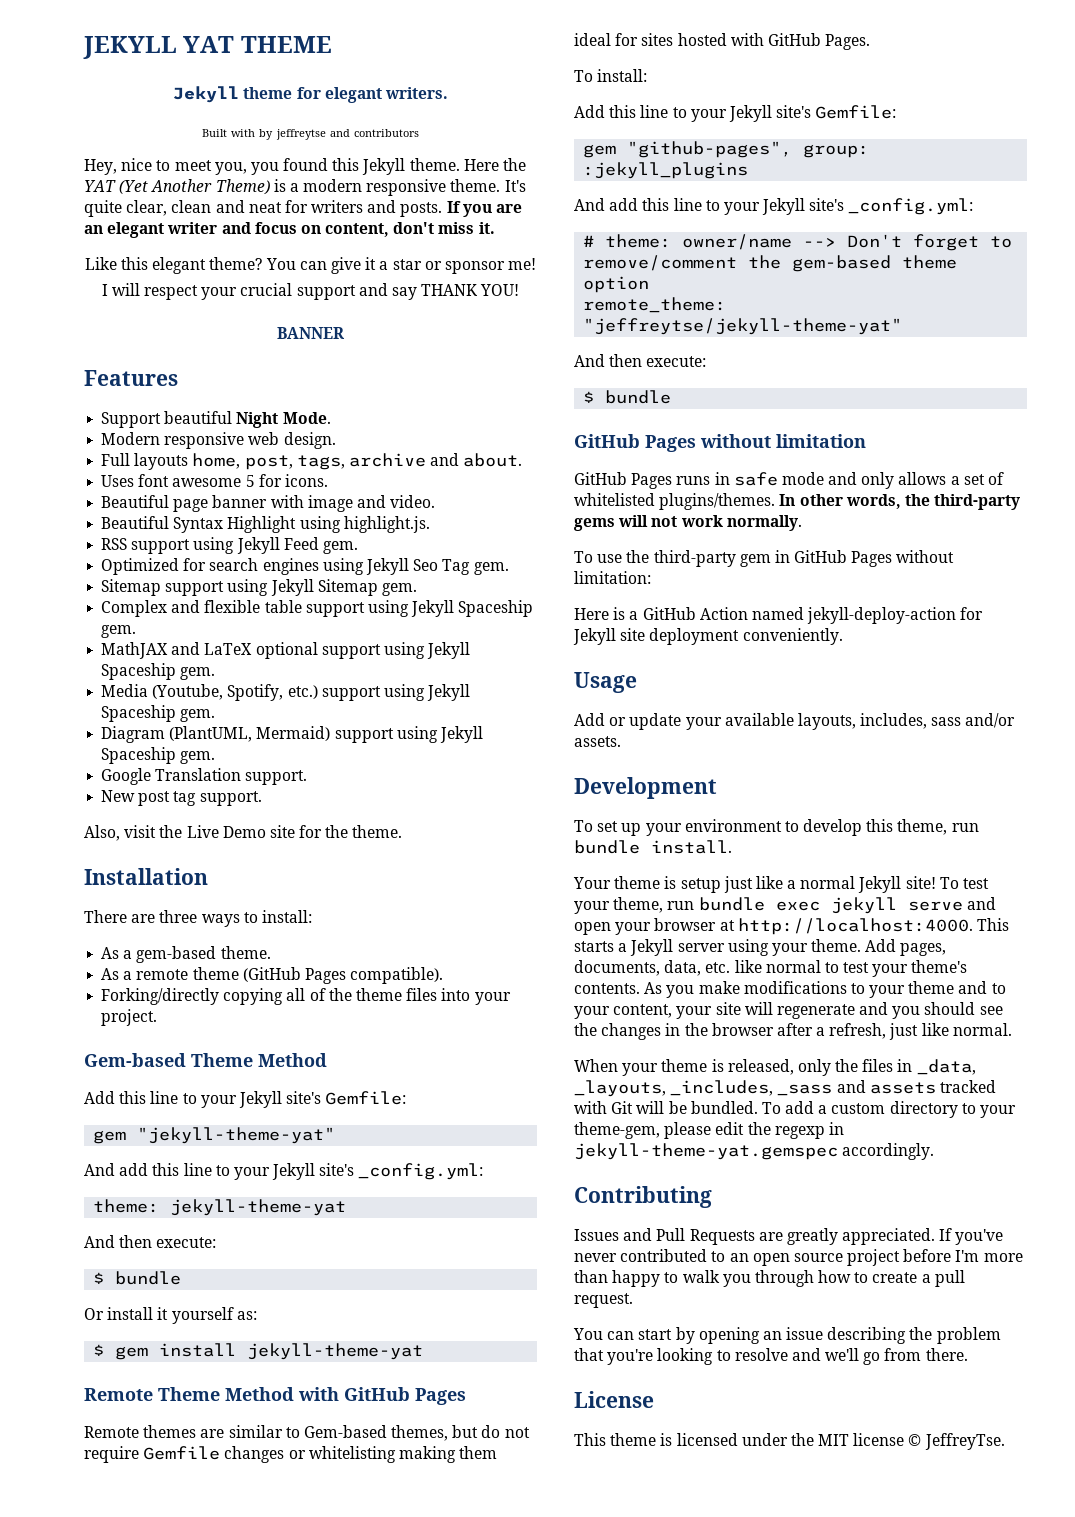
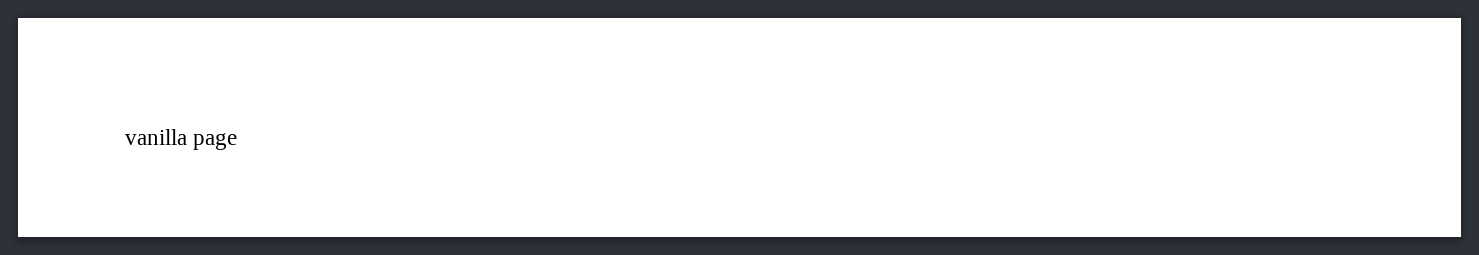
[83,36,332,59] [173,86,448,103] [202,129,419,140] [84,158,527,175] [84,179,526,196] [84,200,523,217] [84,222,495,238] [84,257,537,274] [101,283,520,300] [277,327,345,339] [84,370,178,386] [101,411,331,428] [101,432,336,449] [101,453,523,470] [101,474,328,487] [101,495,436,512] [101,516,430,533] [101,537,358,554] [101,558,509,575] [101,579,417,596] [101,600,534,617] [101,625,137,638] [101,642,471,659] [101,663,216,680] [101,684,471,701] [101,705,216,722] [101,726,483,743] [101,747,216,764] [101,768,308,785] [101,790,262,806] [84,825,403,841] [84,868,208,885] [84,910,312,927] [101,946,271,963] [101,967,444,984] [101,988,511,1005] [101,1009,158,1026] [84,1053,327,1067] [84,1091,407,1108] [93,1127,336,1144] [84,1163,484,1180] [93,1199,347,1216] [84,1235,217,1248] [93,1271,182,1285] [84,1307,257,1324] [93,1343,424,1360] [84,1387,466,1405] [84,1425,530,1441] [84,1446,498,1463] [574,33,871,50] [574,69,648,82] [574,105,897,122] [583,141,870,158] [583,162,749,179] [574,198,974,215] [583,234,1013,251] [583,255,958,272] [583,276,650,293] [583,297,727,313] [583,318,903,335] [574,354,707,367] [583,390,672,404] [574,434,866,452] [574,472,1005,489] [574,493,1021,510] [574,515,802,531] [574,550,955,567] [574,571,651,584] [574,607,984,624] [573,628,843,645] [574,672,637,693] [574,713,1016,730] [574,736,621,747] [574,777,717,799] [574,819,979,836] [574,840,732,854] [573,876,990,893] [574,897,996,914] [574,918,1009,935] [574,939,947,956] [574,960,968,977] [574,981,1006,998] [574,1002,1003,1019] [574,1023,1012,1040] [574,1059,976,1076] [574,1080,996,1097] [574,1101,1017,1118] [574,1122,844,1139] [574,1143,935,1160] [574,1186,712,1208] [574,1228,1004,1245] [574,1249,1023,1266] [574,1270,965,1287] [574,1293,633,1308] [573,1327,1001,1344] [574,1348,968,1365] [574,1391,654,1408] [574,1433,1005,1450] JEKYLL YAT THEME // Jekyll theme for elegant writers. // Built with by jeffreytse and contributors // Hey, nice to meet you, you found this Jekyll theme. Here the YAT (Yet Another Theme) is a modern responsive theme. It's quite clear, clean and neat for writers and posts. If you are an elegant writer and focus on content, don't miss it. // Like this elegant theme? You can give it a star or sponsor me! // I will respect your crucial support and say THANK YOU! // BANNER // Features // Support beautiful Night Mode. // Modern responsive web design. // Full layouts home, post, tags, archive and about. // Uses font awesome 5 for icons. // Beautiful page banner with image and video. // Beautiful Syntax Highlight using highlight.js. // RSS support using Jekyll Feed gem. // Optimized for search engines using Jekyll Seo Tag gem. // Sitemap support using Jekyll Sitemap gem. // Complex and flexible table support using Jekyll Spaceship gem. // MathJAX and LaTeX optional support using Jekyll Spaceship gem. // Media (Youtube, Spotify, etc.) support using Jekyll Spaceship gem. // Diagram (PlantUML, Mermaid) support using Jekyll Spaceship gem. // Google Translation support. // New post tag support. // Also, visit the Live Demo site for the theme. // Installation // There are three ways to install: // As a gem-based theme. // As a remote theme (GitHub Pages compatible). // Forking/directly copying all of the theme files into your project. // Gem-based Theme Method // Add this line to your Jekyll site's Gemfile: // gem "jekyll-theme-yat" // And add this line to your Jekyll site's _config.yml: // theme: jekyll-theme-yat // And then execute: // $ bundle // Or install it yourself as: // $ gem install jekyll-theme-yat // Remote Theme Method with GitHub Pages // Remote themes are similar to Gem-based themes, but do not require Gemfile changes or whitelisting making them ideal for sites hosted with GitHub Pages. // To install: // Add this line to your Jekyll site's Gemfile: // gem "github-pages", group: :jekyll_plugins // And add this line to your Jekyll site's _config.yml: // # theme: owner/name --> Don't forget to remove/comment the gem-based theme option // remote_theme: "jeffreytse/jekyll-theme-yat" // And then execute: // $ bundle // GitHub Pages without limitation // GitHub Pages runs in safe mode and only allows a set of whitelisted plugins/themes. In other words, the third-party gems will not work normally. // To use the third-party gem in GitHub Pages without limitation: // Here is a GitHub Action named jekyll-deploy-action for Jekyll site deployment conveniently. // Usage // Add or update your available layouts, includes, sass and/or assets. // Development // To set up your environment to develop this theme, run bundle install. // Your theme is setup just like a normal Jekyll site! To test your theme, run bundle exec jekyll serve and open your browser at http://localhost:4000. This starts a Jekyll server using your theme. Add pages, documents, data, etc. like normal to test your theme's contents. As you make modifications to your theme and to your content, your site will regenerate and you should see the changes in the browser after a refresh, just like normal. // When your theme is released, only the files in _data, _layouts, _includes, _sass and assets tracked with Git will be bundled. To add a custom directory to your theme-gem, please edit the regexp in jekyll-theme-yat.gemspec accordingly. // Contributing // Issues and Pull Requests are greatly appreciated. If you've never contributed to an open source project before I'm more than happy to walk you through how to create a pull request. // You can start by opening an issue describing the problem that you're looking to resolve and we'll go from there. // License // This theme is licensed under the MIT license © JeffreyTse. -> [125,129,238,150] vanilla page

